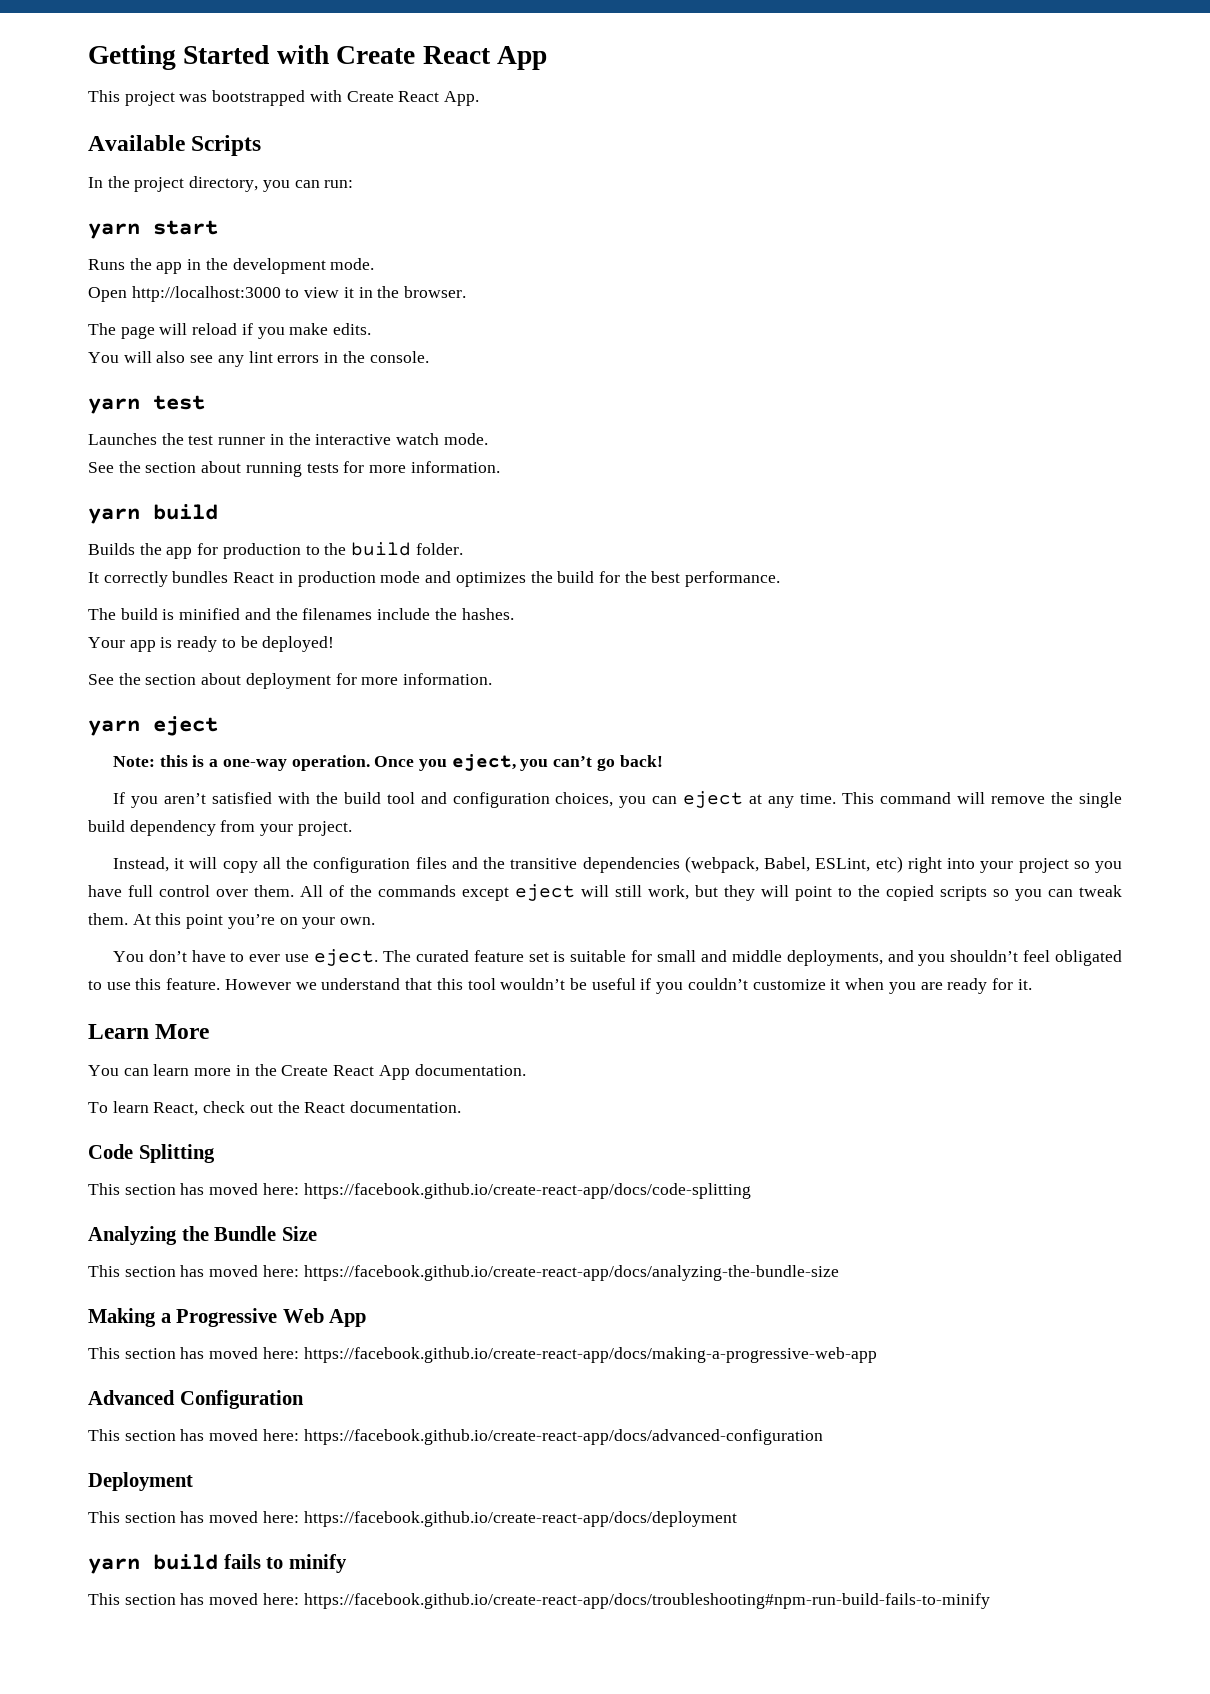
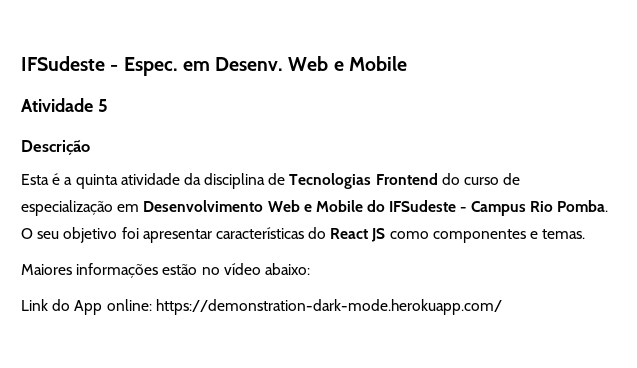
[88,45,548,70] [88,90,480,106] [88,135,262,156] [88,176,354,192] [88,220,218,239] [88,258,375,274] [88,286,467,302] [88,323,372,339] [88,351,429,367] [88,395,205,414] [88,433,488,445] [88,461,500,477] [88,504,218,524] [88,542,463,559] [88,571,781,587] [88,608,514,620] [88,636,335,652] [88,673,493,689] [88,716,218,736] [112,754,663,771] [112,791,1122,808] [88,820,352,836] [112,856,1122,873] [88,884,1122,901] [88,913,376,929] [112,949,1122,966] [88,978,1032,994] [88,1024,210,1039] [88,1064,526,1080] [88,1101,462,1116] [88,1144,215,1163] [88,1183,751,1199] [88,1226,317,1245] [88,1265,839,1281] [88,1308,367,1327] [88,1347,877,1363] [88,1390,304,1409] [88,1429,823,1445] [88,1472,193,1491] [88,1511,737,1527] [88,1554,347,1574] [88,1593,990,1609] Getting Started with Create React App // This project was bootstrapped with Create React App. // Available Scripts // In the project directory, you can run: // yarn start // Runs the app in the development mode. // Open http://localhost:3000 to view it in the browser. // The page will reload if you make edits. // You will also see any lint errors in the console. // yarn test // Launches the test runner in the interactive watch mode. // See the section about running tests for more information. // yarn build // Builds the app for production to the build folder. // It correctly bundles React in production mode and optimizes the build for the best performance. // The build is minified and the filenames include the hashes. // Your app is ready to be deployed! // See the section about deployment for more information. // yarn eject // Note: this is a one-way operation. Once you eject, you can’t go back! // If you aren’t satisfied with the build tool and configuration choices, you can eject at any time. This command will remove the single build dependency from your project. // Instead, it will copy all the configuration files and the transitive dependencies (webpack, Babel, ESLint, etc) right into your project so you have full control over them. All of the commands except eject will still work, but they will point to the copied scripts so you can tweak them. At this point you’re on your own. // You don’t have to ever use eject. The curated feature set is suitable for small and middle deployments, and you shouldn’t feel obligated to use this feature. However we understand that this tool wouldn’t be useful if you couldn’t customize it when you are ready for it. // Learn More // You can learn more in the Create React App documentation. // To learn React, check out the React documentation. // Code Splitting // This section has moved here: https://facebook.github.io/create-react-app/docs/code-splitting // Analyzing the Bundle Size // This section has moved here: https://facebook.github.io/create-react-app/docs/analyzing-the-bundle-size // Making a Progressive Web App // This section has moved here: https://facebook.github.io/create-react-app/docs/making-a-progressive-web-app // Advanced Configuration // This section has moved here: https://facebook.github.io/create-react-app/docs/advanced-configuration // Deployment // This section has moved here: https://facebook.github.io/create-react-app/docs/deployment // yarn build fails to minify // This section has moved here: https://facebook.github.io/create-react-app/docs/troubleshooting#npm-run-build-fails-to-minify -> [21,56,407,76] [21,98,108,112] [21,140,90,155] [21,173,521,189] [21,200,609,216] [21,227,586,243] [21,263,310,278] [21,299,502,315] IFSudeste - Espec. em Desenv. Web e Mobile // Atividade 5 // Descrição // Esta é a quinta atividade da disciplina de Tecnologias Frontend do curso de especialização em Desenvolvimento Web e Mobile do IFSudeste - Campus Rio Pomba. O seu objetivo foi apresentar características do React JS como componentes e temas. // Maiores informações estão no vídeo abaixo: // Link do App online: https://demonstration-dark-mode.herokuapp.com/

